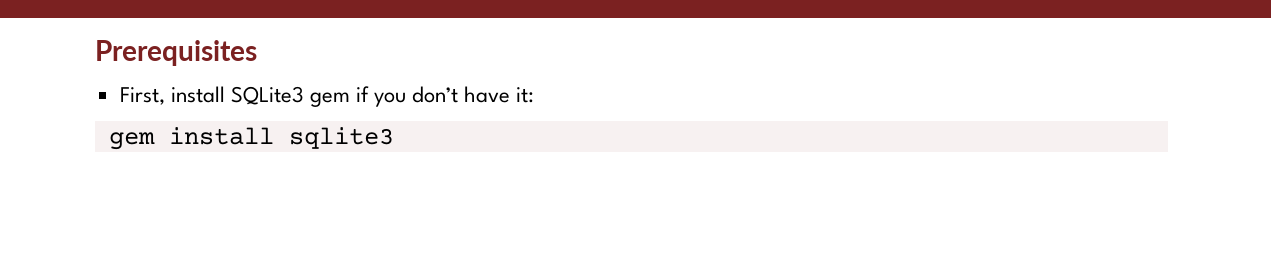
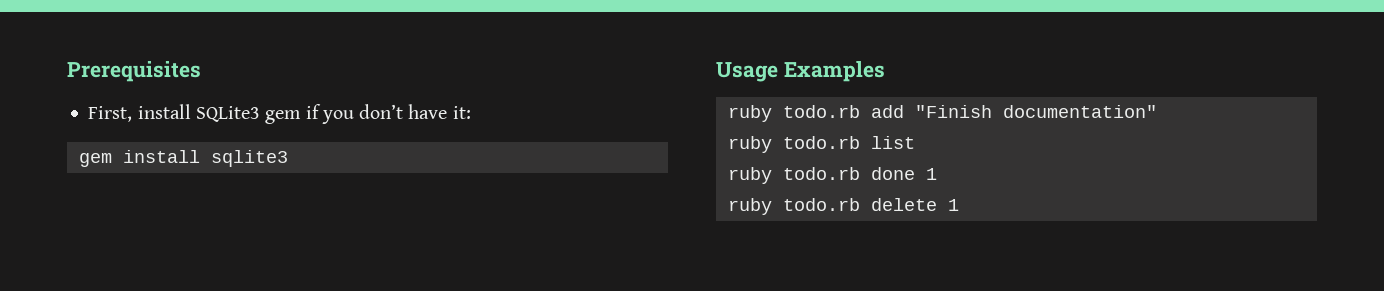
(394, 138) none -> [716,61,885,82] [727,105,1157,122] [727,136,915,153] [727,167,937,184] [727,198,959,215] // Usage Examples // ruby todo.rb add "Finish documentation" // ruby todo.rb list // ruby todo.rb done 1 // ruby todo.rb delete 1

